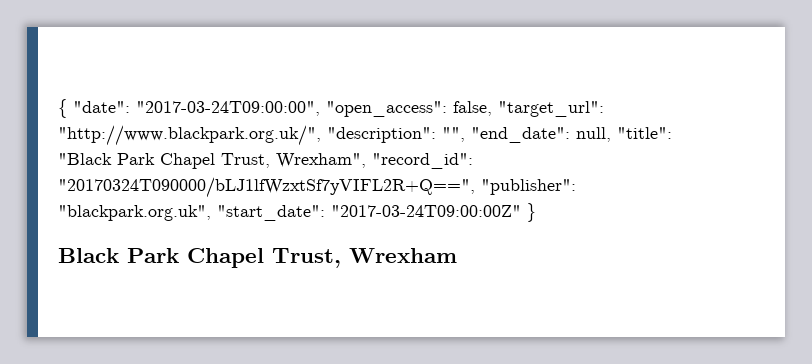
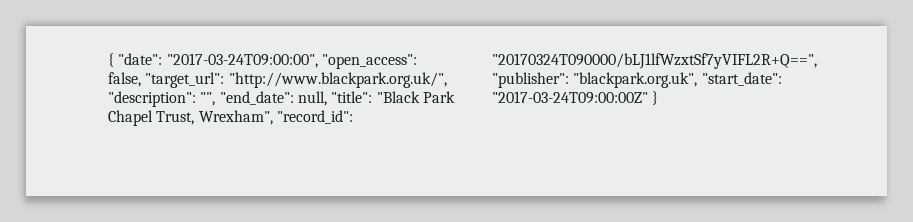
[58,248,457,268] // Black Park Chapel Trust, Wrexham -> (659, 98) none

